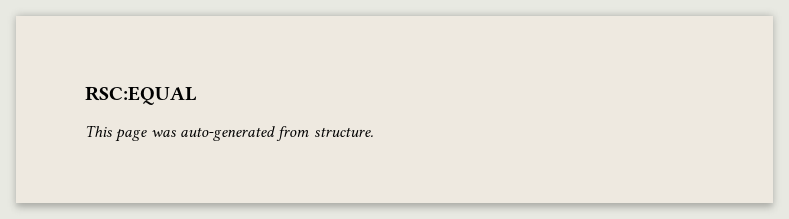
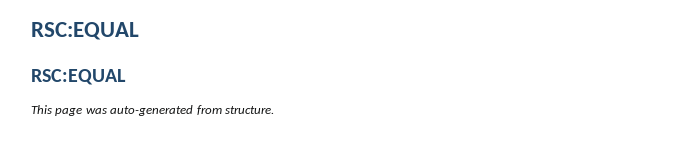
[85,86,197,105] RSC:EQUAL -> [31,22,139,40] [31,69,126,85] RSC:EQUAL // RSC:EQUAL

